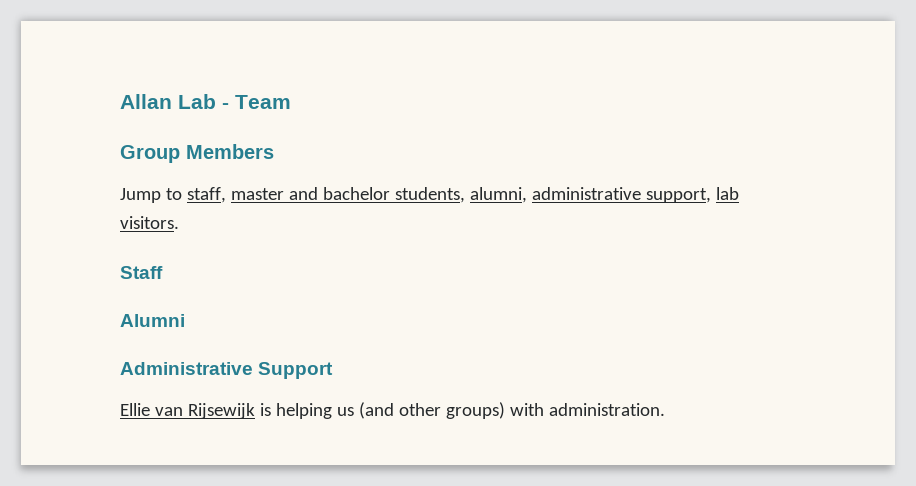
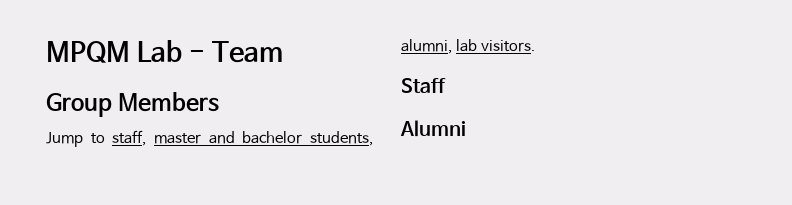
[120,94,172,109] Allan -> [46,41,130,63] MPQM
[531,187,711,203] administrative support, -> (452, 46) none
[120,362,334,379] [120,402,665,419] // Administrative Support // Ellie van Rijsewijk is helping us (and other groups) with administration. -> (466, 128) none

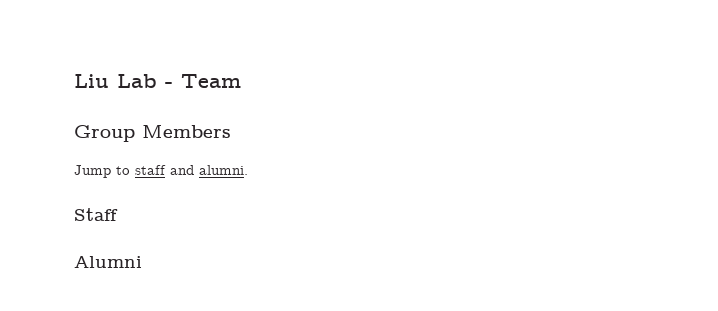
[46,41,130,63] MPQM -> [74,74,109,88] Liu
[112,130,373,146] [401,39,535,54] staff, master and bachelor students, alumni, lab visitors. -> [135,165,248,175] staff and alumni.

